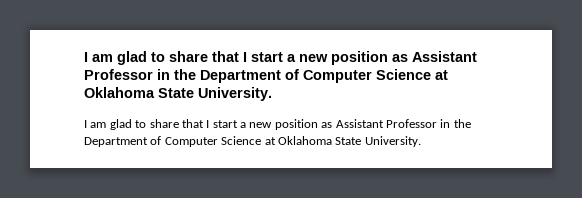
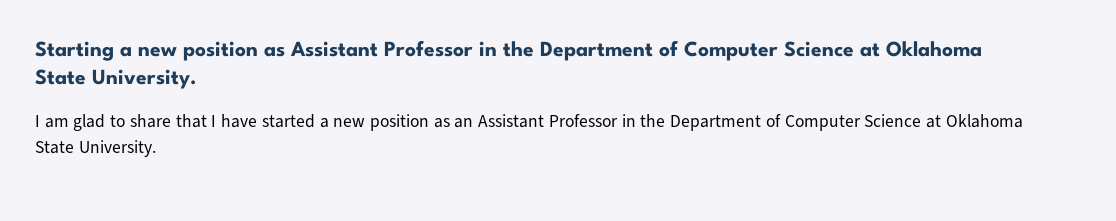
[84,51,283,65] I am glad to share that I start -> [35,41,114,61] Starting
[212,119,333,130] start a new position as -> [221,114,474,131] have started a new position as an

